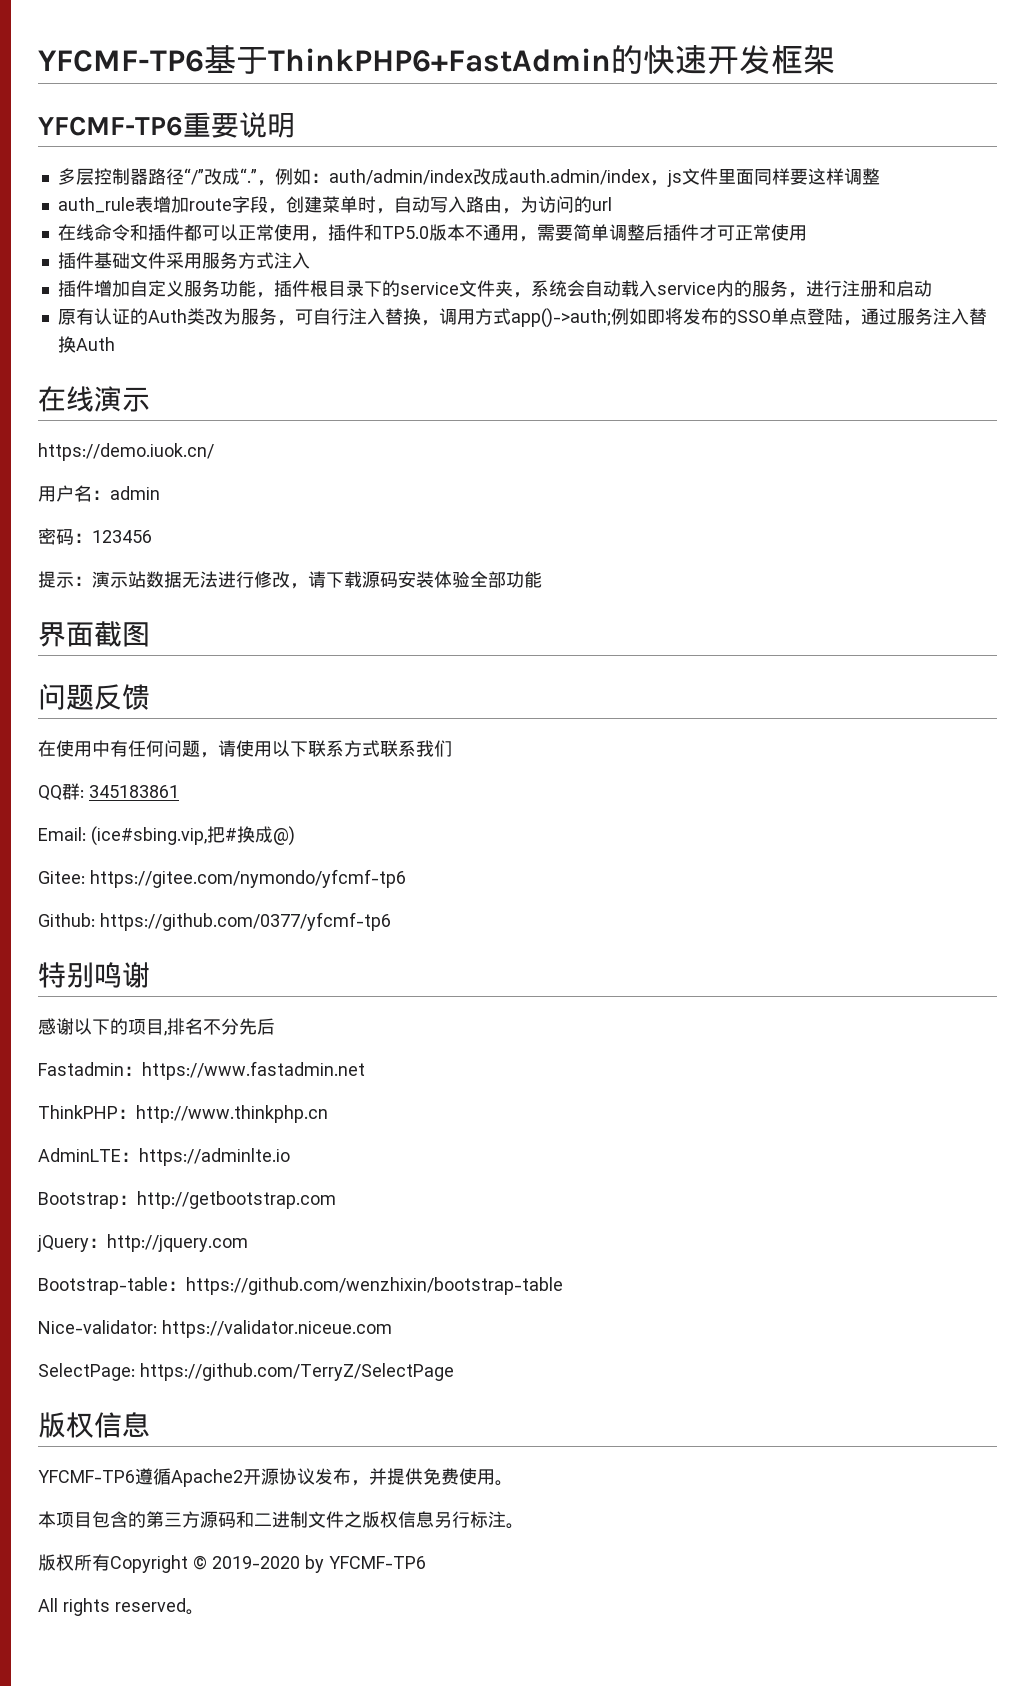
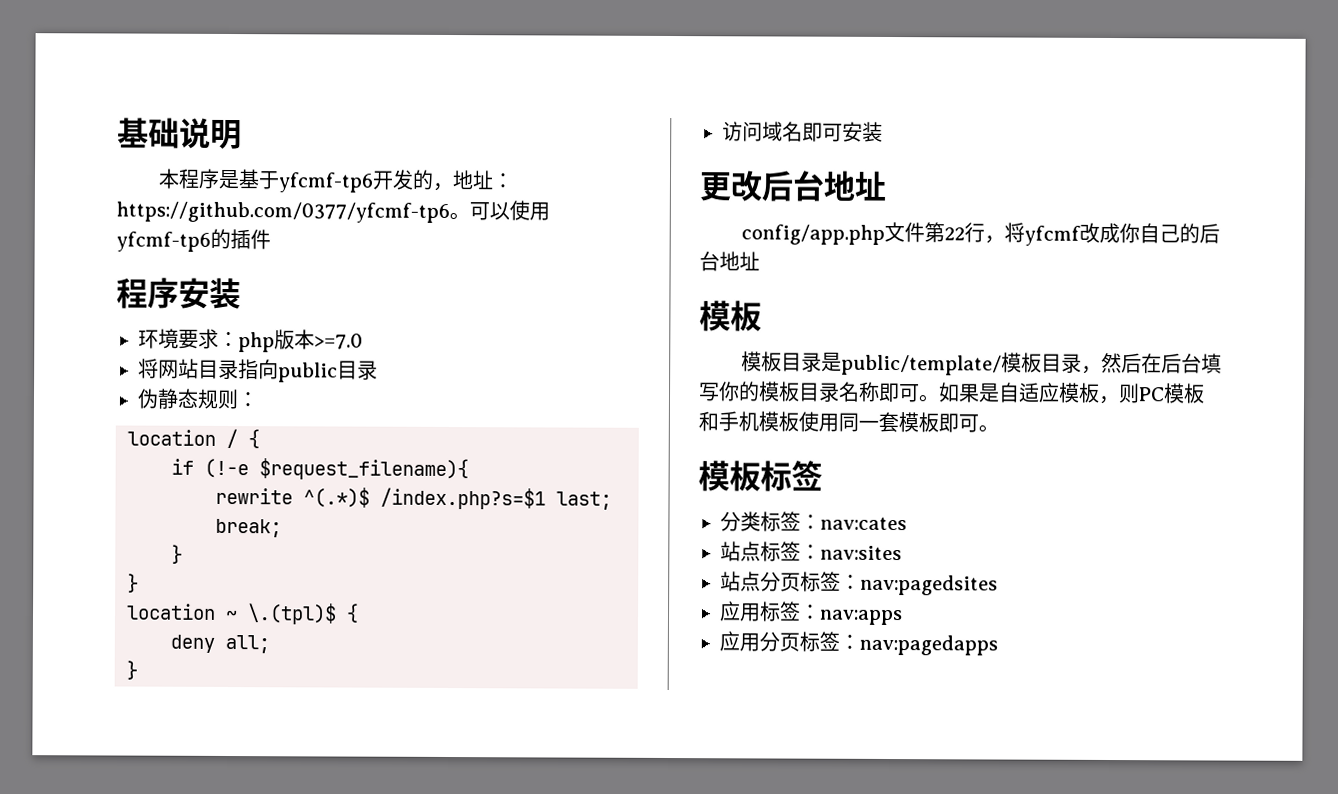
[38,45,835,75] [38,112,295,138] [57,168,880,187] [57,196,612,214] [57,224,807,242] [57,252,310,269] [57,280,932,298] [57,308,987,328] [57,336,115,353] [38,386,150,412] [38,443,214,461] [38,485,160,502] [38,528,152,545] [38,571,542,589] [38,621,150,647] [38,684,150,710] [38,740,452,758] [38,783,179,801] [38,826,295,846] [38,869,406,888] [38,912,391,931] [38,962,150,988] [38,1018,275,1036] [38,1061,365,1080] [38,1105,328,1123] [38,1148,290,1166] [38,1191,336,1209] [37,1234,248,1252] [38,1277,563,1295] [38,1320,392,1338] [38,1363,454,1381] [38,1412,150,1438] [38,1468,513,1487] [38,1511,524,1529] [38,1554,426,1573] [38,1598,204,1616] YFCMF-TP6基于ThinkPHP6+FastAdmin的快速开发框架 // YFCMF-TP6重要说明 // 多层控制器路径“/”改成“.”，例如：auth/admin/index改成auth.admin/index，js文件里面同样要这样调整 // auth_rule表增加route字段，创建菜单时，自动写入路由，为访问的url // 在线命令和插件都可以正常使用，插件和TP5.0版本不通用，需要简单调整后插件才可正常使用 // 插件基础文件采用服务方式注入 // 插件增加自定义服务功能，插件根目录下的service文件夹，系统会自动载入service内的服务，进行注册和启动 // 原有认证的Auth类改为服务，可自行注入替换，调用方式app()->auth;例如即将发布的SSO单点登陆，通过服务注入替换Auth // 在线演示 // https://demo.iuok.cn/ // 用户名：admin // 密码：123456 // 提示：演示站数据无法进行修改，请下载源码安装体验全部功能 // 界面截图 // 问题反馈 // 在使用中有任何问题，请使用以下联系方式联系我们 // QQ群: 345183861 // Email: (ice#sbing.vip,把#换成@) // Gitee: https://gitee.com/nymondo/yfcmf-tp6 // Github: https://github.com/0377/yfcmf-tp6 // 特别鸣谢 // 感谢以下的项目,排名不分先后 // Fastadmin：https://www.fastadmin.net // ThinkPHP：http://www.thinkphp.cn // AdminLTE：https://adminlte.io // Bootstrap：http://getbootstrap.com // jQuery：http://jquery.com // Bootstrap-table：https://github.com/wenzhixin/bootstrap-table // Nice-validator: https://validator.niceue.com // SelectPage: https://github.com/TerryZ/SelectPage // 版权信息 // YFCMF-TP6遵循Apache2开源协议发布，并提供免费使用。 // 本项目包含的第三方源码和二进制文件之版权信息另行标注。 // 版权所有Copyright © 2019-2020 by YFCMF-TP6 // All rights reserved。 -> [117,117,242,150] [157,168,514,193] [116,200,550,224] [116,228,271,252] [116,277,241,310] [138,328,363,353] [138,358,378,383] [137,388,259,410] [127,428,260,449] [171,458,469,481] [215,487,612,510] [215,518,282,538] [171,544,183,564] [127,573,139,593] [126,603,359,625] [170,634,270,654] [126,660,138,680] [722,121,883,142] [699,170,887,202] [740,221,1220,246] [699,251,760,272] [699,300,762,332] [740,351,1222,376] [698,381,1205,405] [698,411,999,433] [698,460,823,492] [720,511,907,532] [720,541,902,562] [720,571,998,596] [719,601,903,626] [719,631,998,656] 基础说明 // 本程序是基于yfcmf-tp6开发的，地址：https://github.com/0377/yfcmf-tp6。可以使用yfcmf-tp6的插件 // 程序安装 // 环境要求：php版本>=7.0 // 将网站目录指向public目录 // 伪静态规则： // location / { // if (!-e $request_filename){ // rewrite ^(.*)$ /index.php?s=$1 last; break; // } // } // location ~ \.(tpl)$ { // deny all; // } // 访问域名即可安装 // 更改后台地址 // config/app.php文件第22行，将yfcmf改成你自己的后台地址 // 模板 // 模板目录是public/template/模板目录，然后在后台填写你的模板目录名称即可。如果是自适应模板，则PC模板和手机模板使用同一套模板即可。 // 模板标签 // 分类标签：nav:cates // 站点标签：nav:sites // 站点分页标签：nav:pagedsites // 应用标签：nav:apps // 应用分页标签：nav:pagedapps

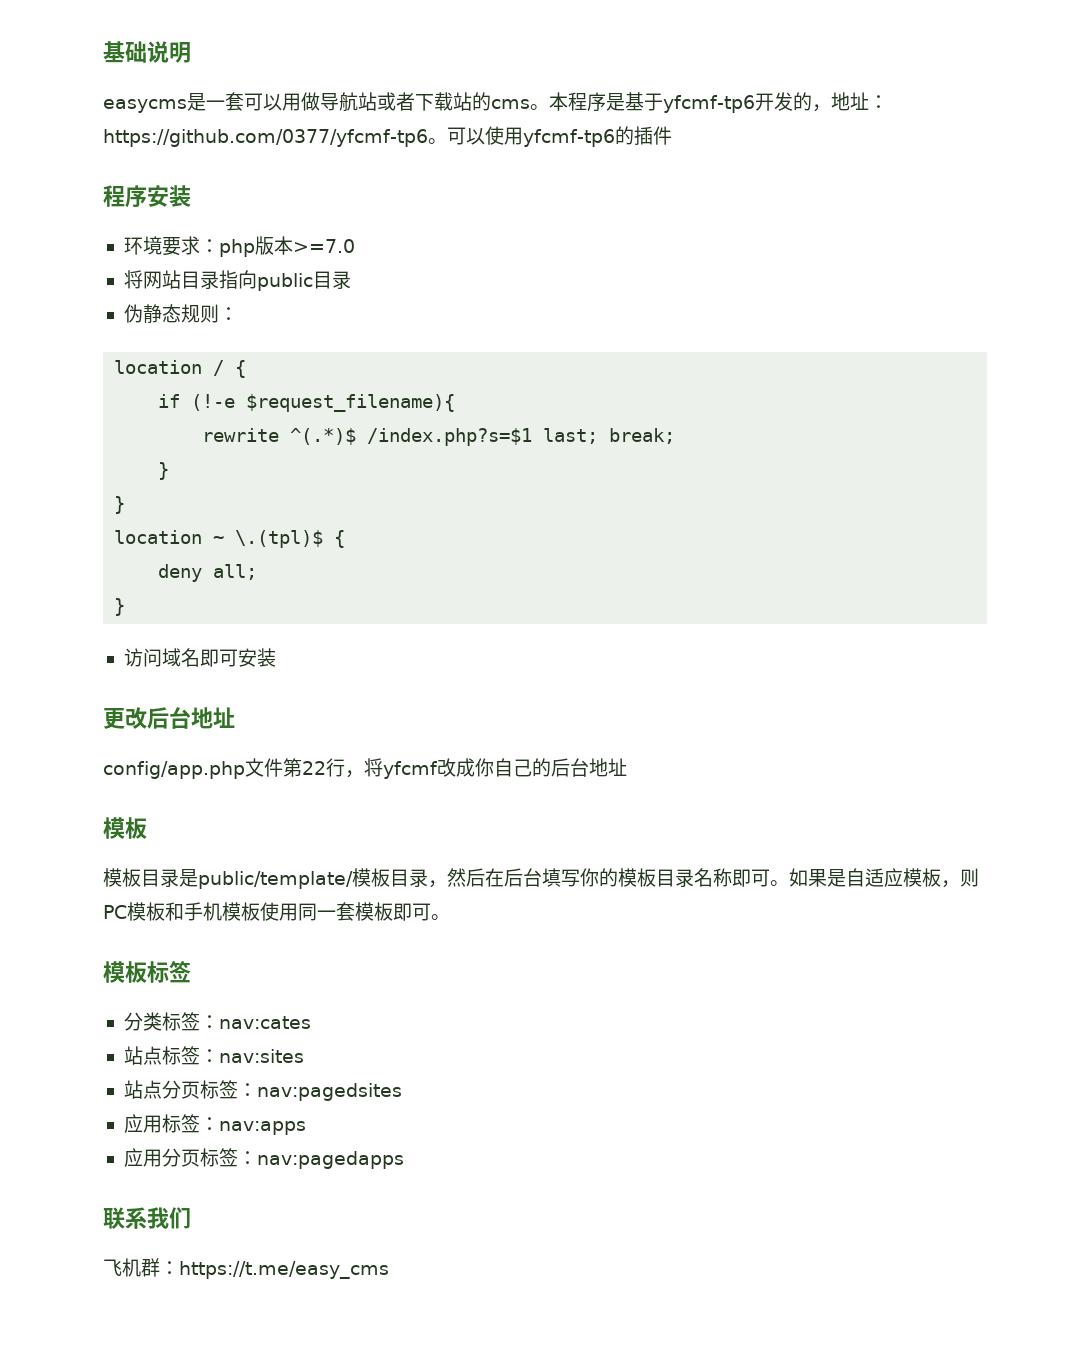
(242, 134) none -> [103,92,549,113] easycms是一套可以用做导航站或者下载站的cms。
(998, 645) none -> [103,1207,191,1229] [103,1258,389,1279] // 联系我们 // 飞机群：https://t.me/easy_cms

